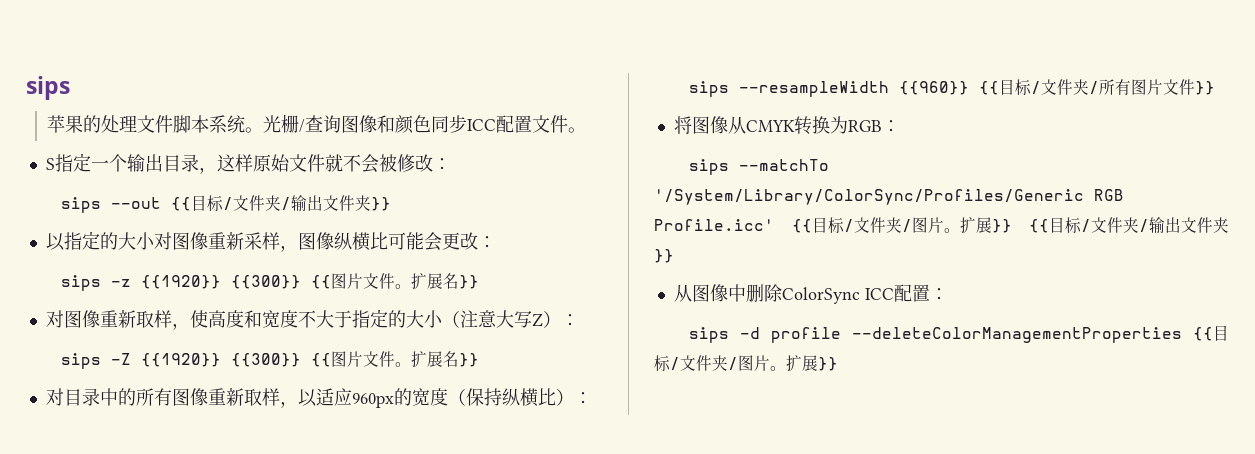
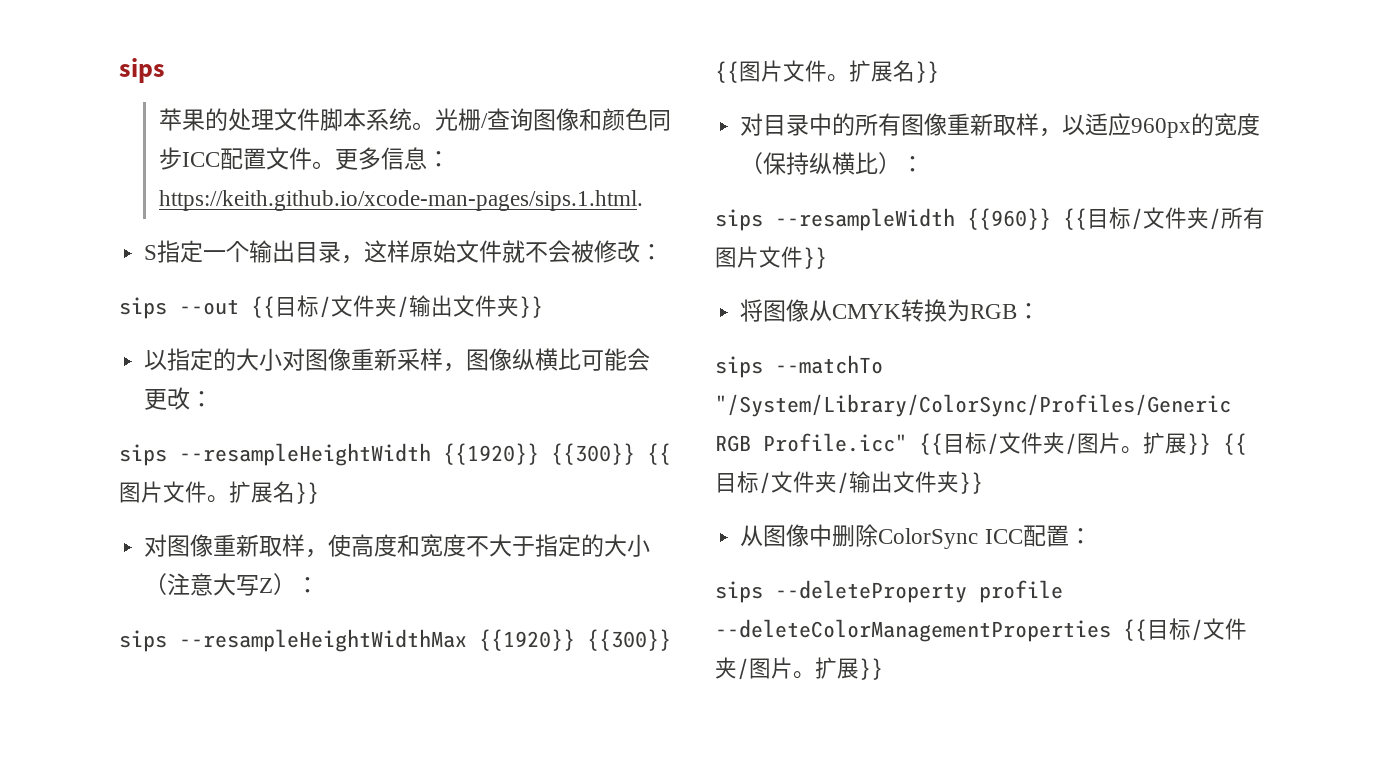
(587, 130) none -> [334,147,450,170] [158,190,643,211] 更多信息：https://keith.github.io/xcode-man-pages/sips.1.html.
[110,279,131,287] -z -> [179,443,431,466] --resampleHeightWidth
[110,353,131,365] -Z -> [179,629,467,652] --resampleHeightWidthMax
[654,189,1124,205] [654,219,774,231] '/System/Library/ColorSync/Profiles/Generic RGB Profile.icc' -> [715,394,1231,417] [715,433,907,452] "/System/Library/ColorSync/Profiles/Generic RGB Profile.icc"
[739,327,760,339] -d -> [775,580,967,603] --deleteProperty

